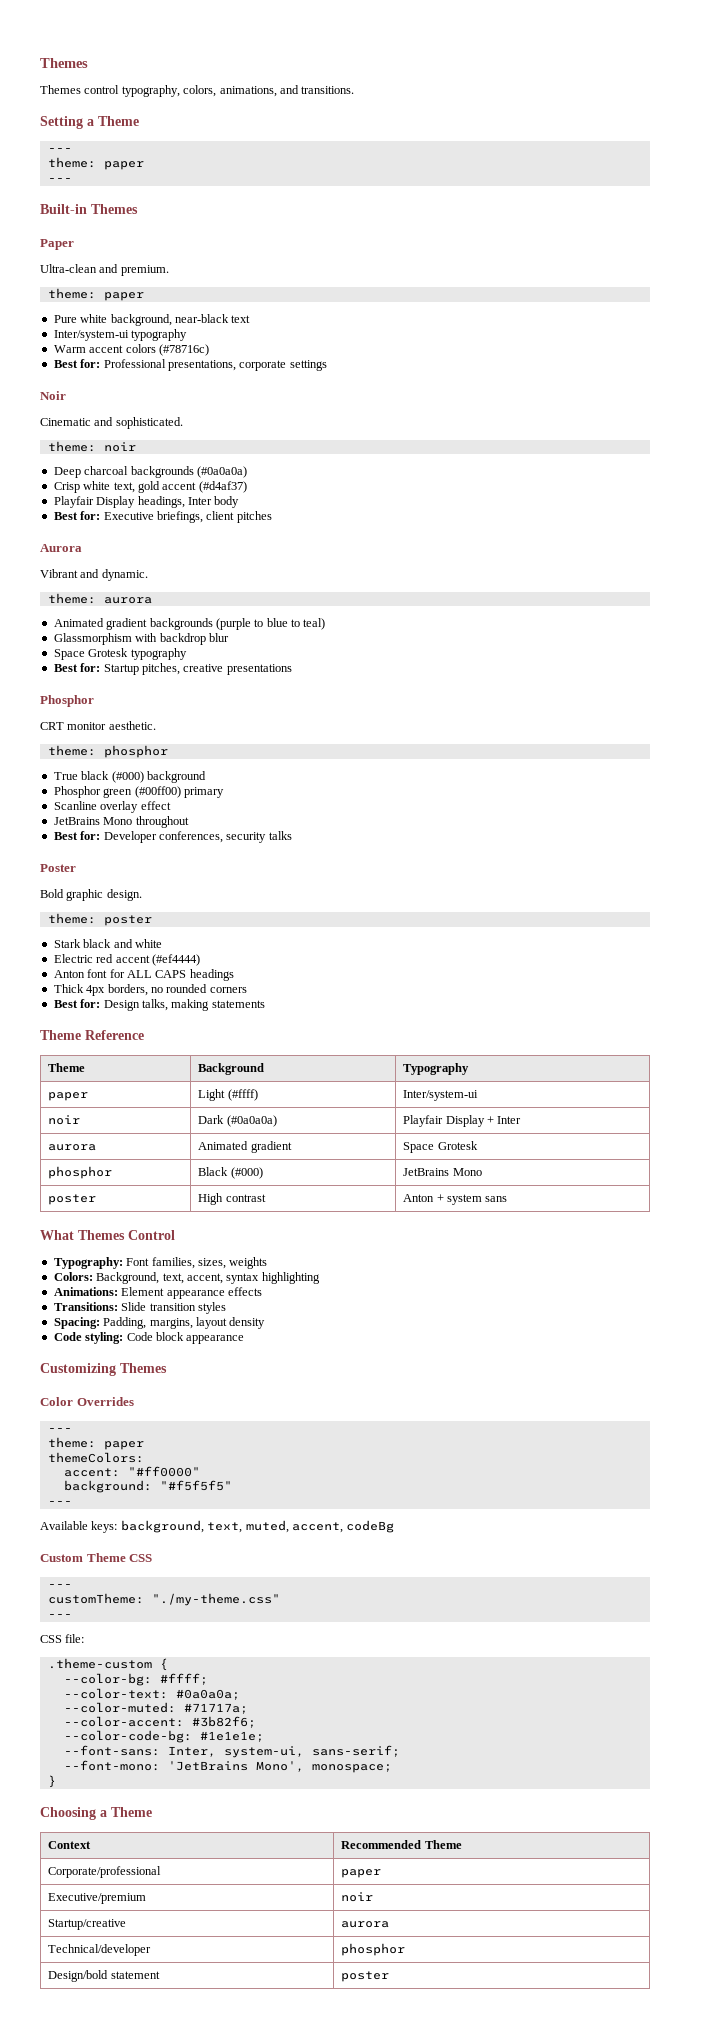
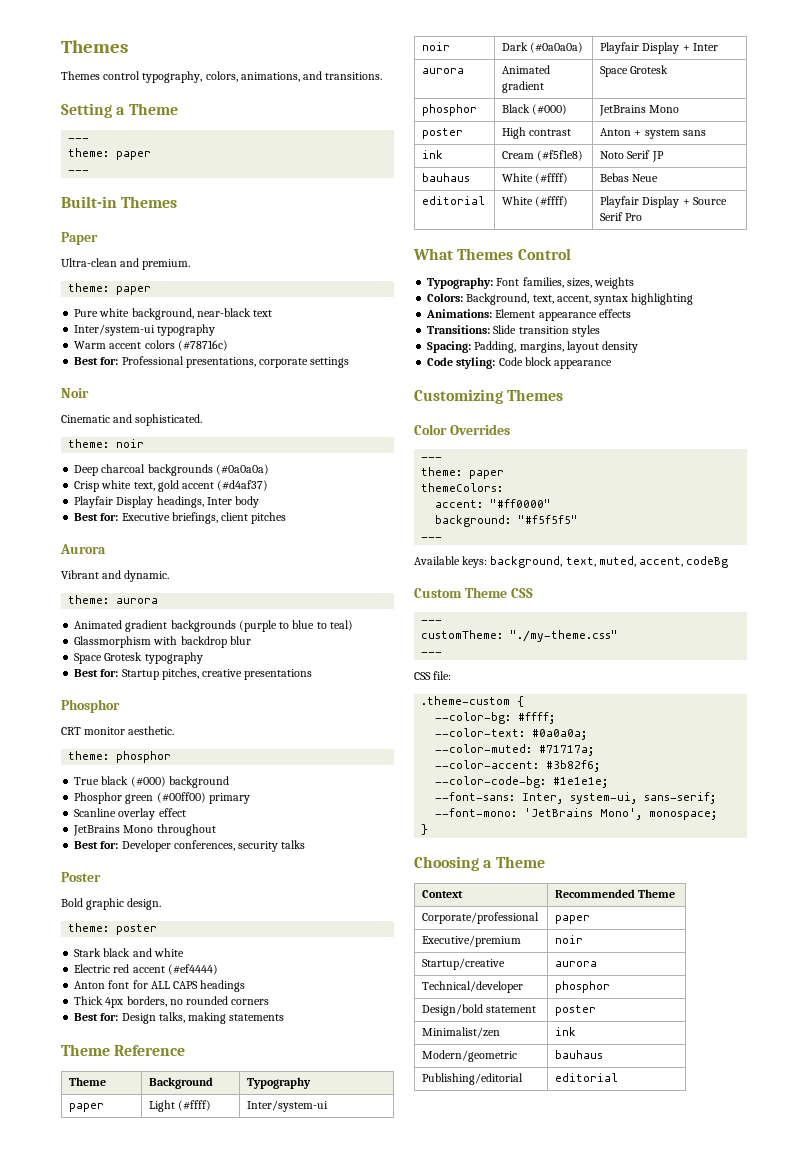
(508, 1199) none -> [422,150,444,159] [502,150,584,161] [600,150,664,162] [422,173,471,182] [502,173,569,184] [600,173,659,182] [422,196,486,205] [502,196,569,207] [600,196,727,208] [600,212,643,221] // ink | Cream (#f5f1e8) | Noto Serif JP // bauhaus | White (#ffff) | Bebas Neue // editorial | White (#ffff) | Playfair Display + Source Serif Pro
(390, 1976) none -> [422,1027,501,1038] [555,1027,577,1036] [422,1050,518,1062] [555,1050,604,1059] [422,1073,524,1085] [555,1073,619,1082] // Minimalist/zen | ink // Modern/geometric | bauhaus // Publishing/editorial | editorial

